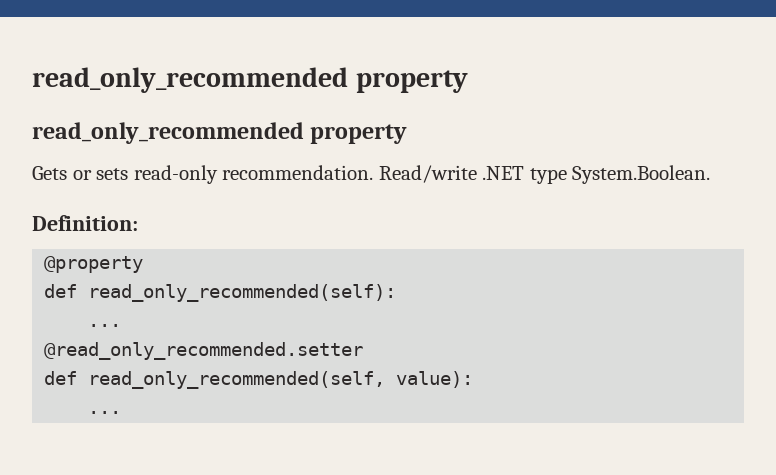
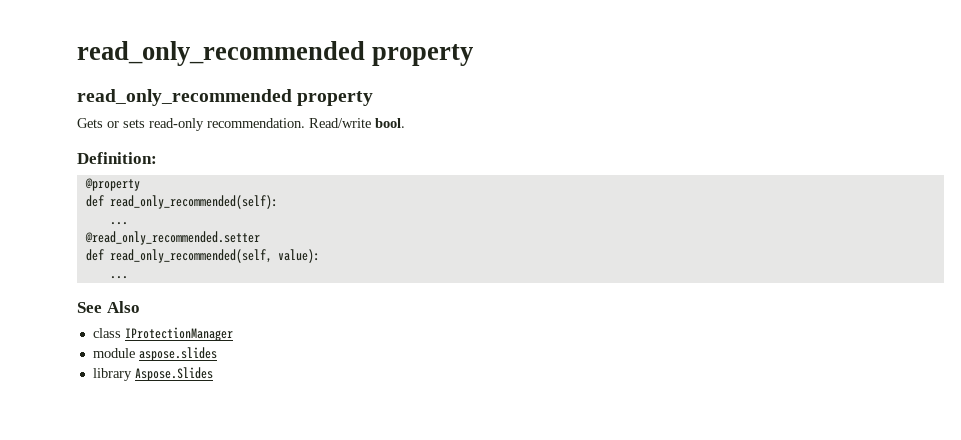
[482,165,711,184] .NET type System.Boolean. -> [375,118,405,128] bool.
(122, 412) none -> [77,301,140,313] [92,327,233,341] [92,347,217,361] [92,367,213,381] // See Also // class IProtectionManager // module aspose.slides // library Aspose.Slides

